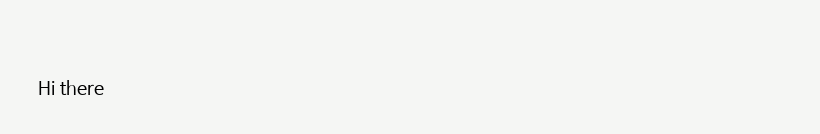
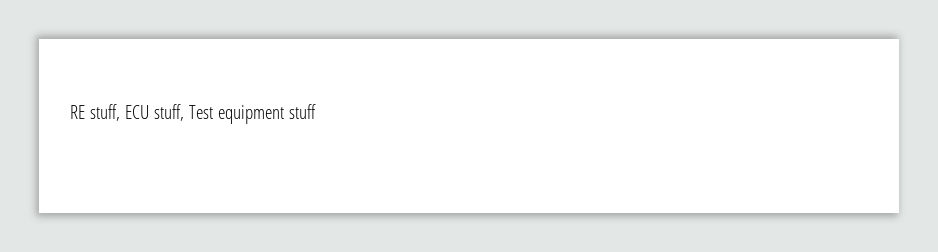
[38,80,104,96] Hi there -> [70,104,316,124] RE stuff, ECU stuff, Test equipment stuff

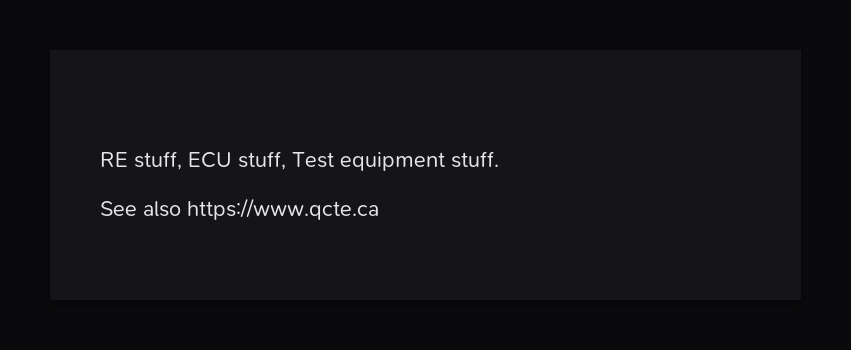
[288,104,316,119] stuff -> [451,151,499,168] [100,198,379,220] stuff. // See also https://www.qcte.ca

